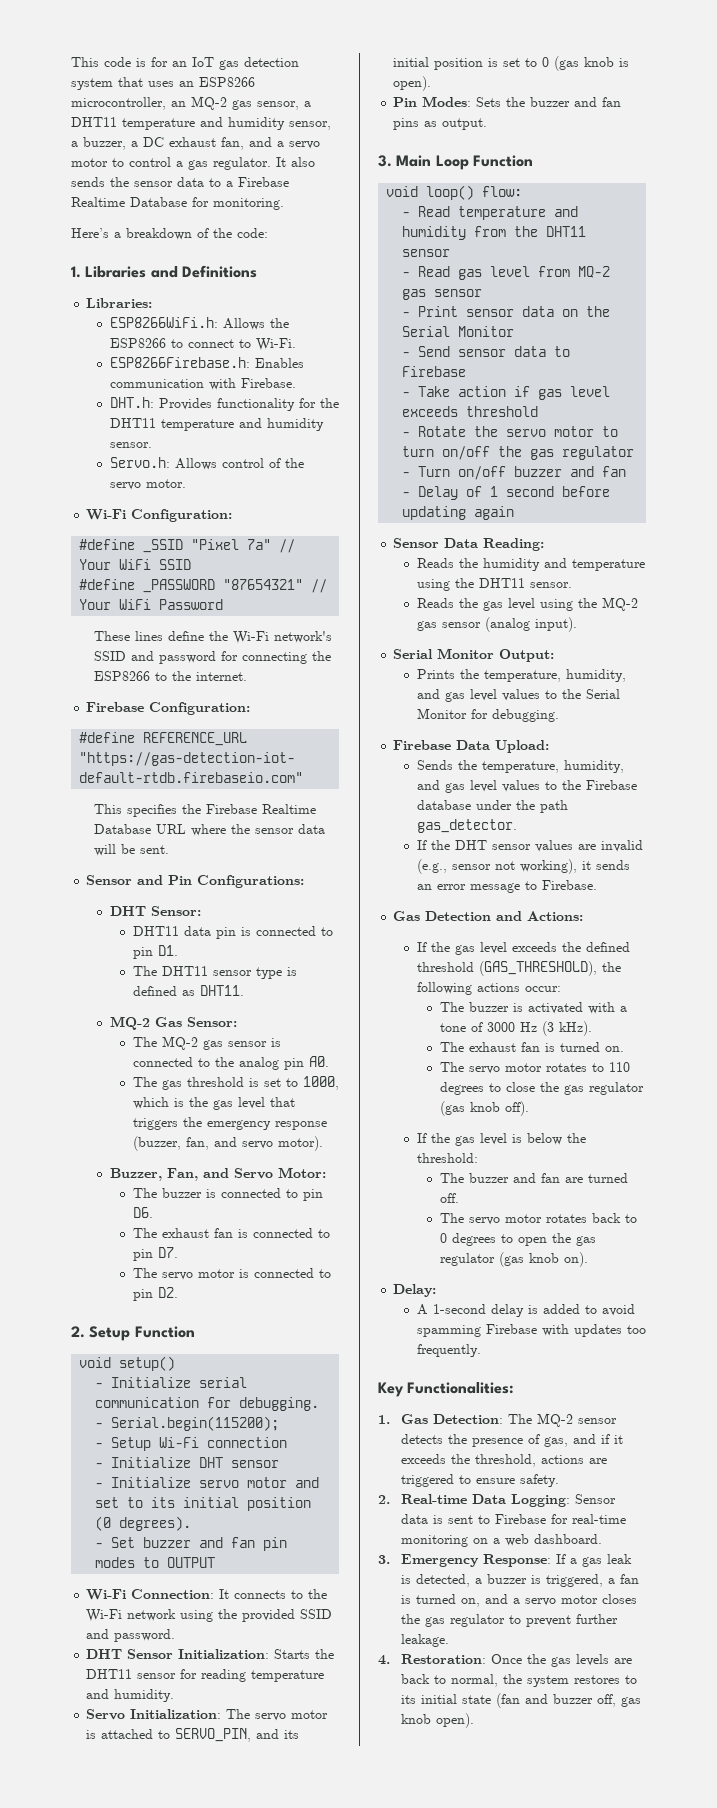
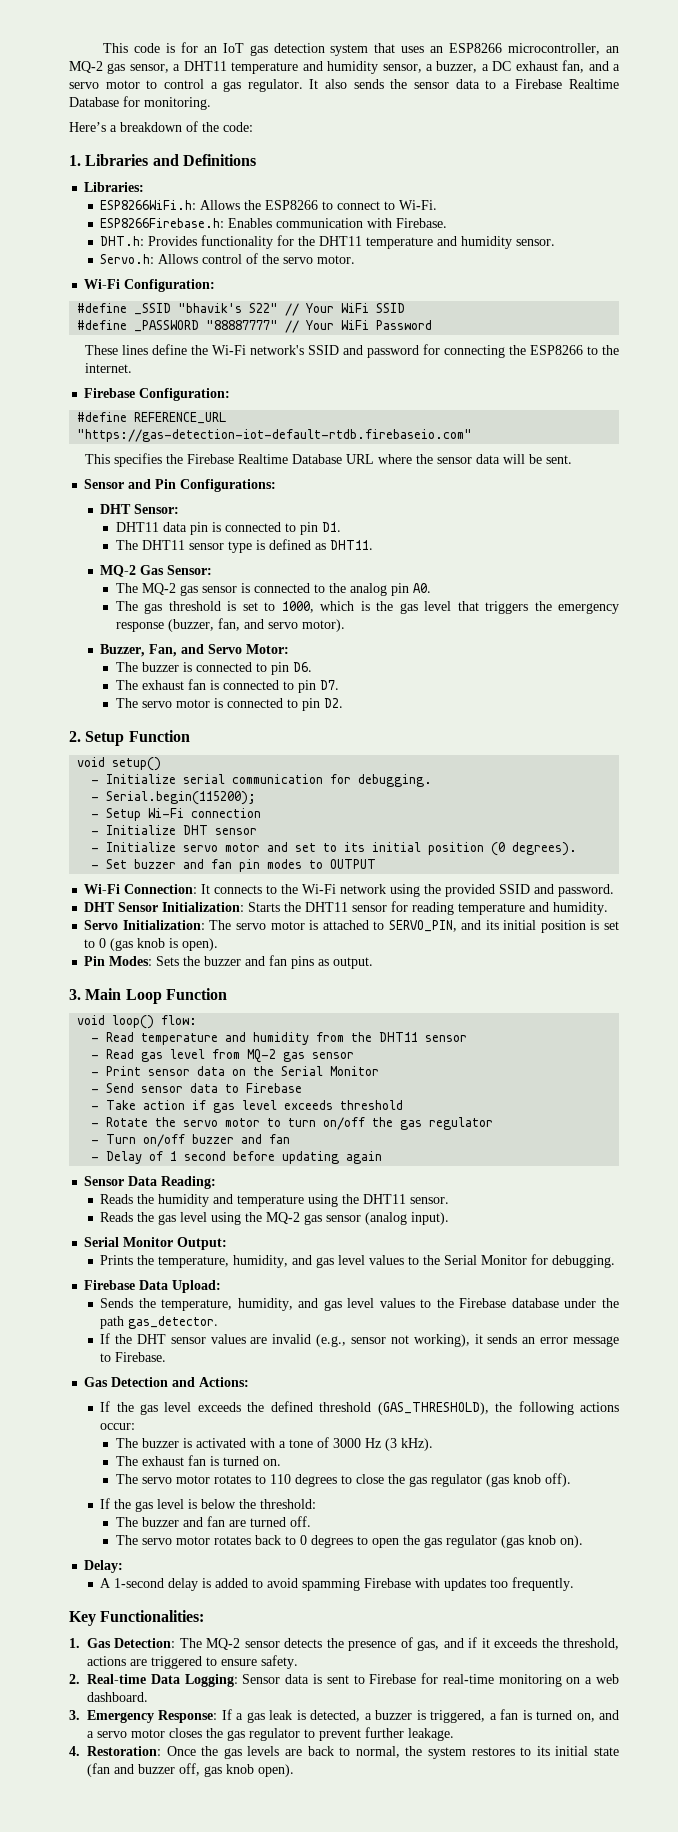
[191,539,272,550] "Pixel 7a" -> [178,303,279,313] "bhavik's S22"
[223,579,304,590] "87654321" -> [206,320,279,330] "88887777"

